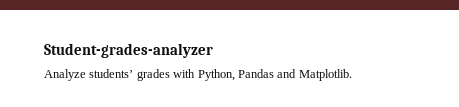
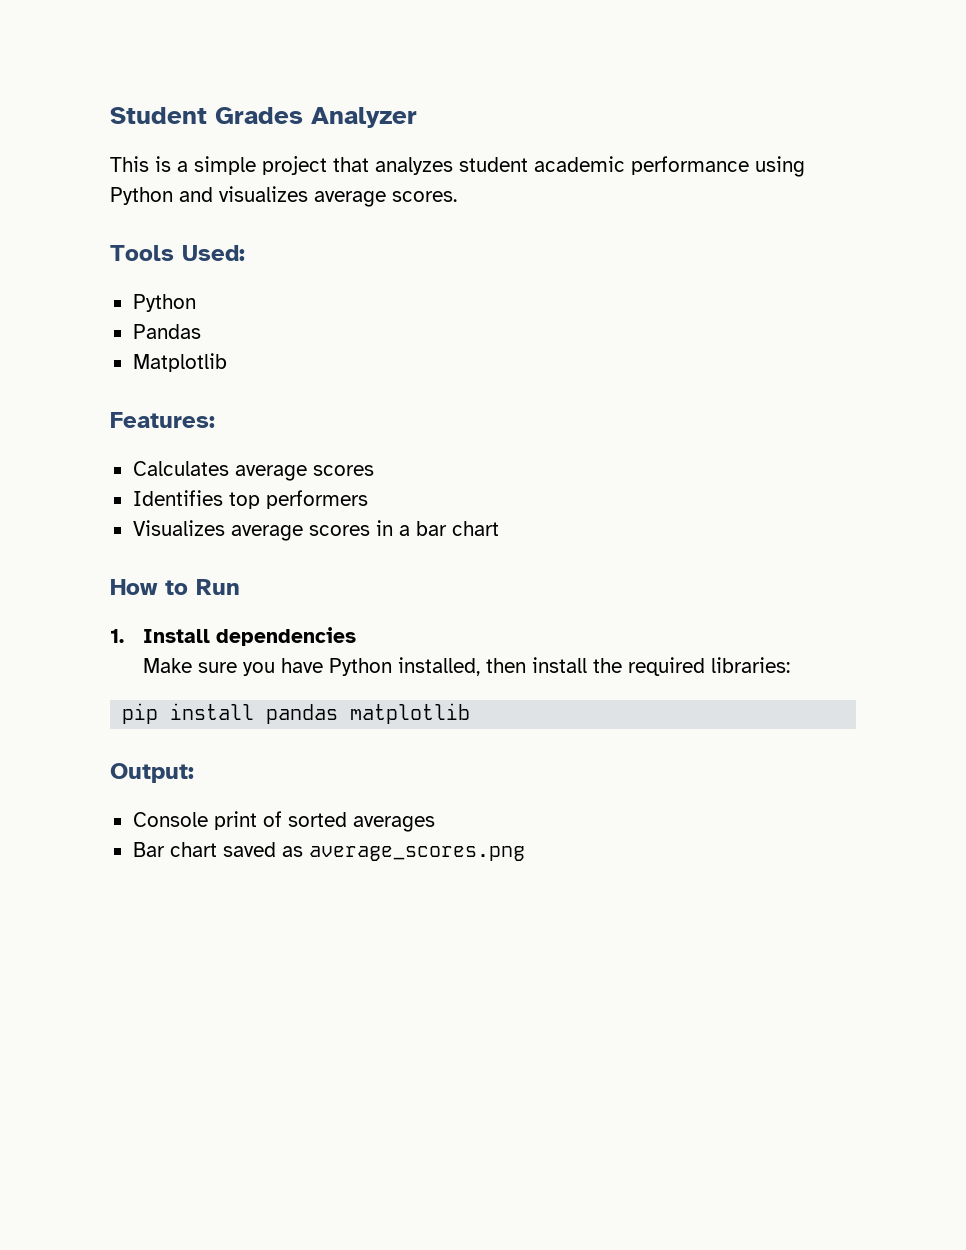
[44,43,213,58] [44,69,352,81] Student-grades-analyzer // Analyze students’ grades with Python, Pandas and Matplotlib. -> [110,107,417,128] [110,156,805,177] [110,186,457,207] [110,245,245,261] [132,294,196,312] [132,324,201,339] [132,353,227,372] [110,412,215,428] [132,461,374,481] [132,490,368,509] [132,520,499,541] [110,579,240,595] [110,627,356,646] [142,657,790,676] [122,703,471,724] [110,763,194,783] [132,811,435,832] [132,842,525,861] Student Grades Analyzer // This is a simple project that analyzes student academic performance using Python and visualizes average scores. // Tools Used: // Python // Pandas // Matplotlib // Features: // Calculates average scores // Identifies top performers // Visualizes average scores in a bar chart // How to Run // 1. Install dependencies // Make sure you have Python installed, then install the required libraries: // pip install pandas matplotlib // Output: // Console print of sorted averages // Bar chart saved as average_scores.png

